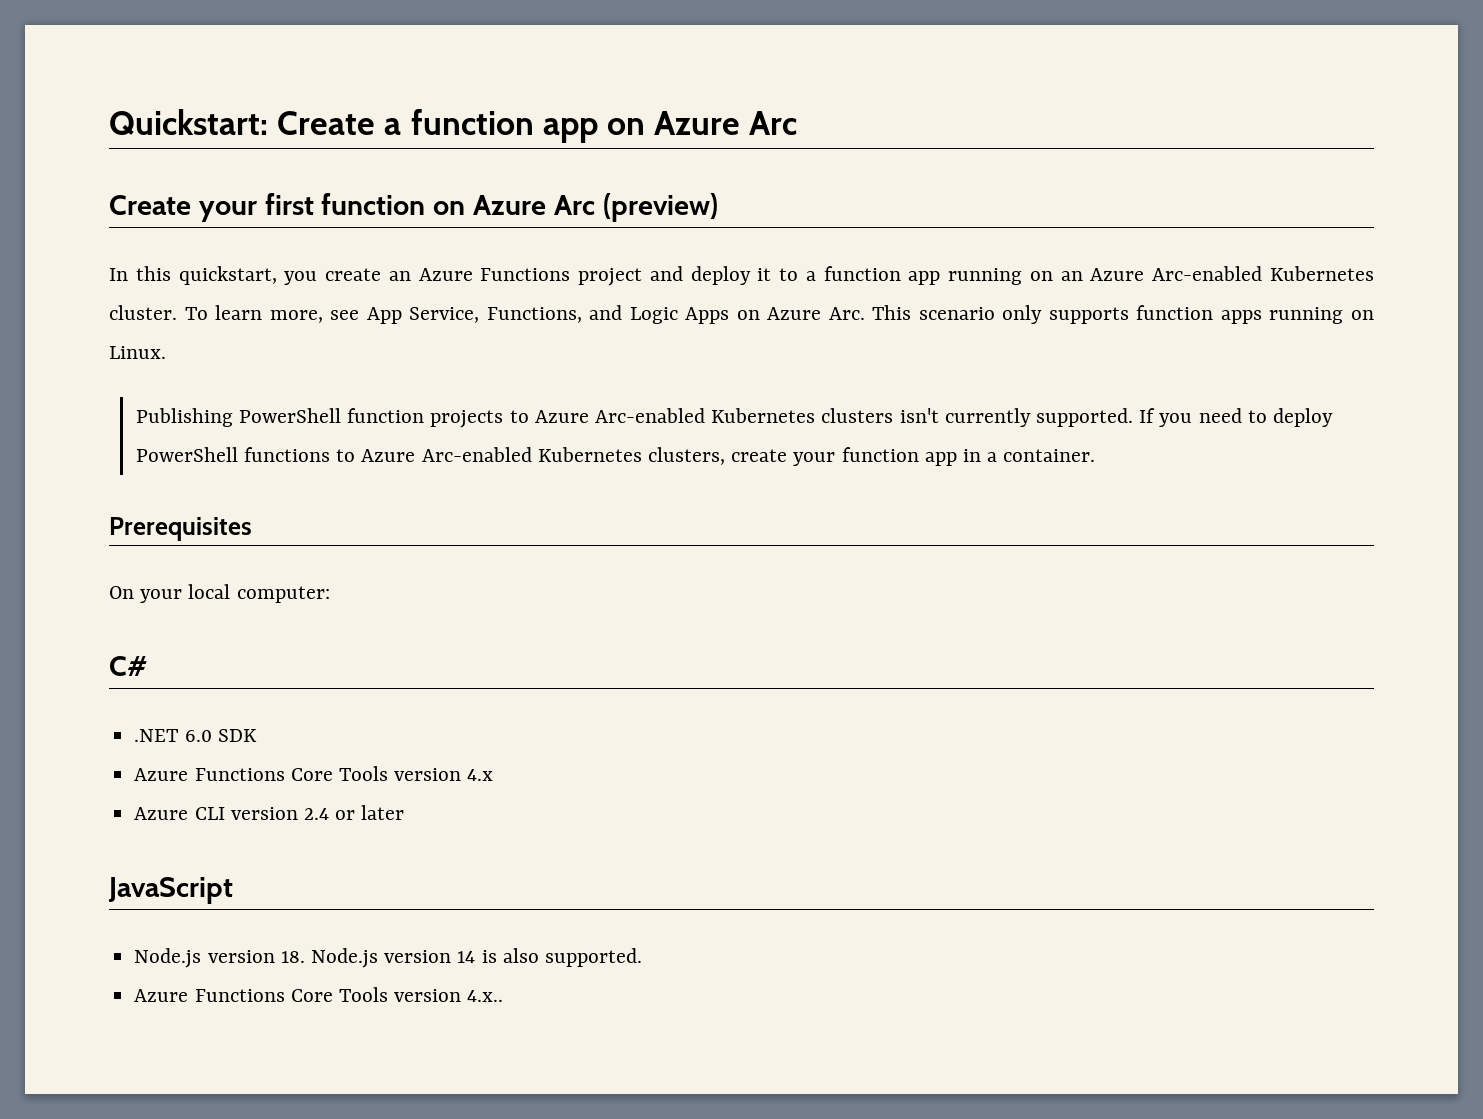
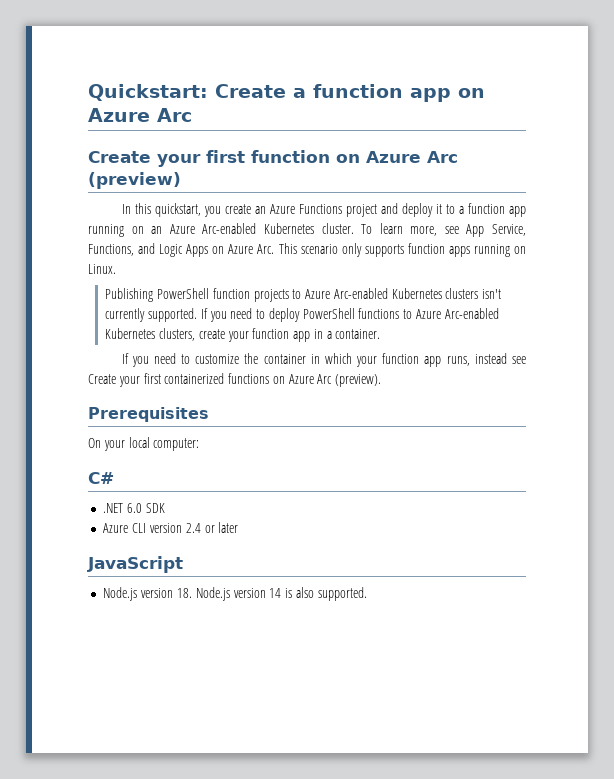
(1096, 455) none -> [121,353,526,367] [88,373,382,387] // If you need to customize the container in which your function app runs, instead see Create your first containerized functions on Azure Arc (preview).
[134,766,494,781] // Azure Functions Core Tools version 4.x -> (165, 508) none
[134,987,504,1002] // Azure Functions Core Tools version 4.x.. -> (367, 594) none

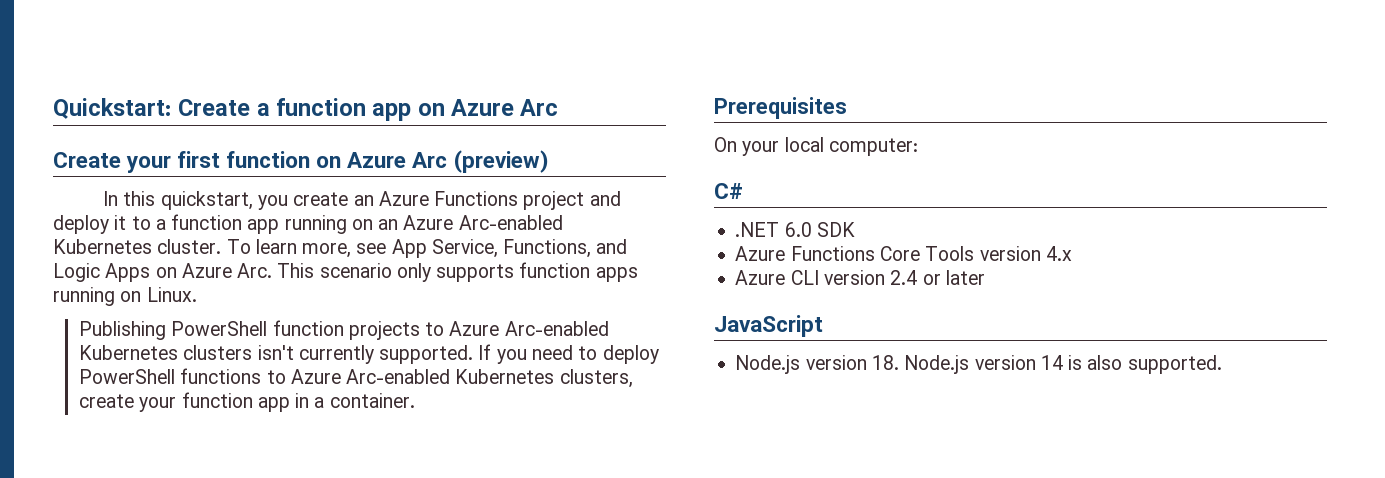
[121,353,526,367] [88,373,382,387] // If you need to customize the container in which your function app runs, instead see Create your first containerized functions on Azure Arc (preview). -> (415, 400) none
(165, 508) none -> [735,246,1072,261] // Azure Functions Core Tools version 4.x

